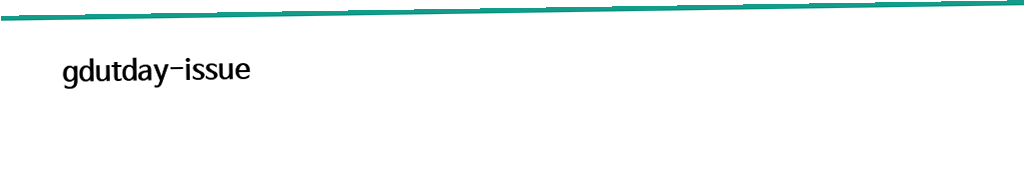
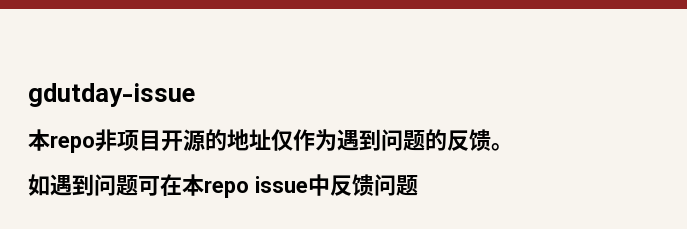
(251, 72) none -> [28,129,513,153] [28,174,418,198] // 本repo非项目开源的地址仅作为遇到问题的反馈。 // 如遇到问题可在本repo issue中反馈问题

